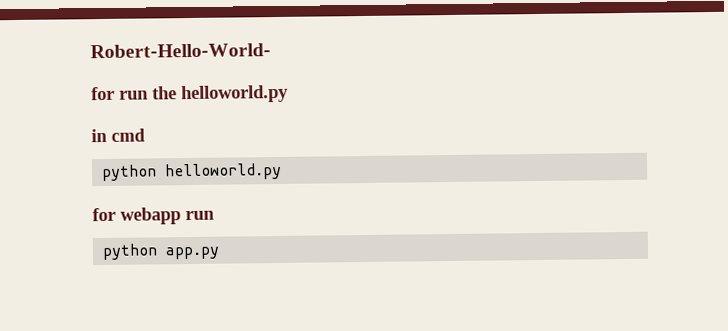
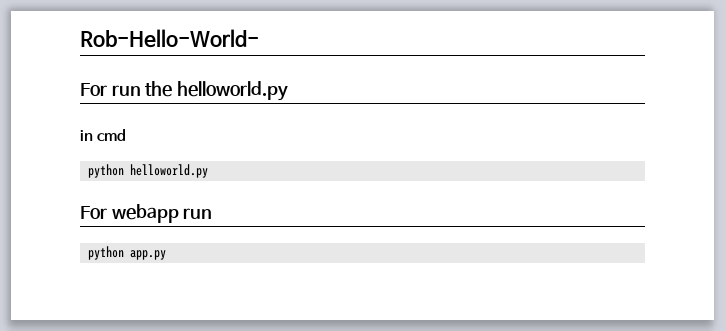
[90,43,271,59] [91,86,115,101] Robert-Hello-World- // for -> [80,29,259,48] [80,83,107,96] Rob-Hello-World- // For
[92,207,116,222] for -> [80,206,107,219] For

